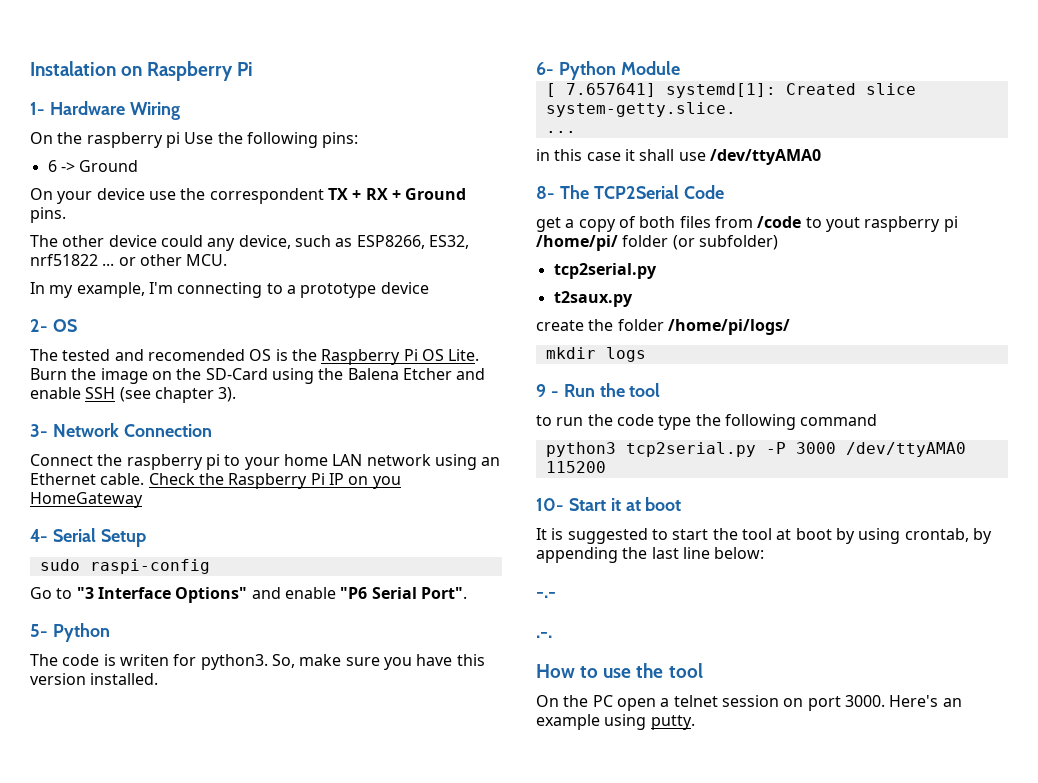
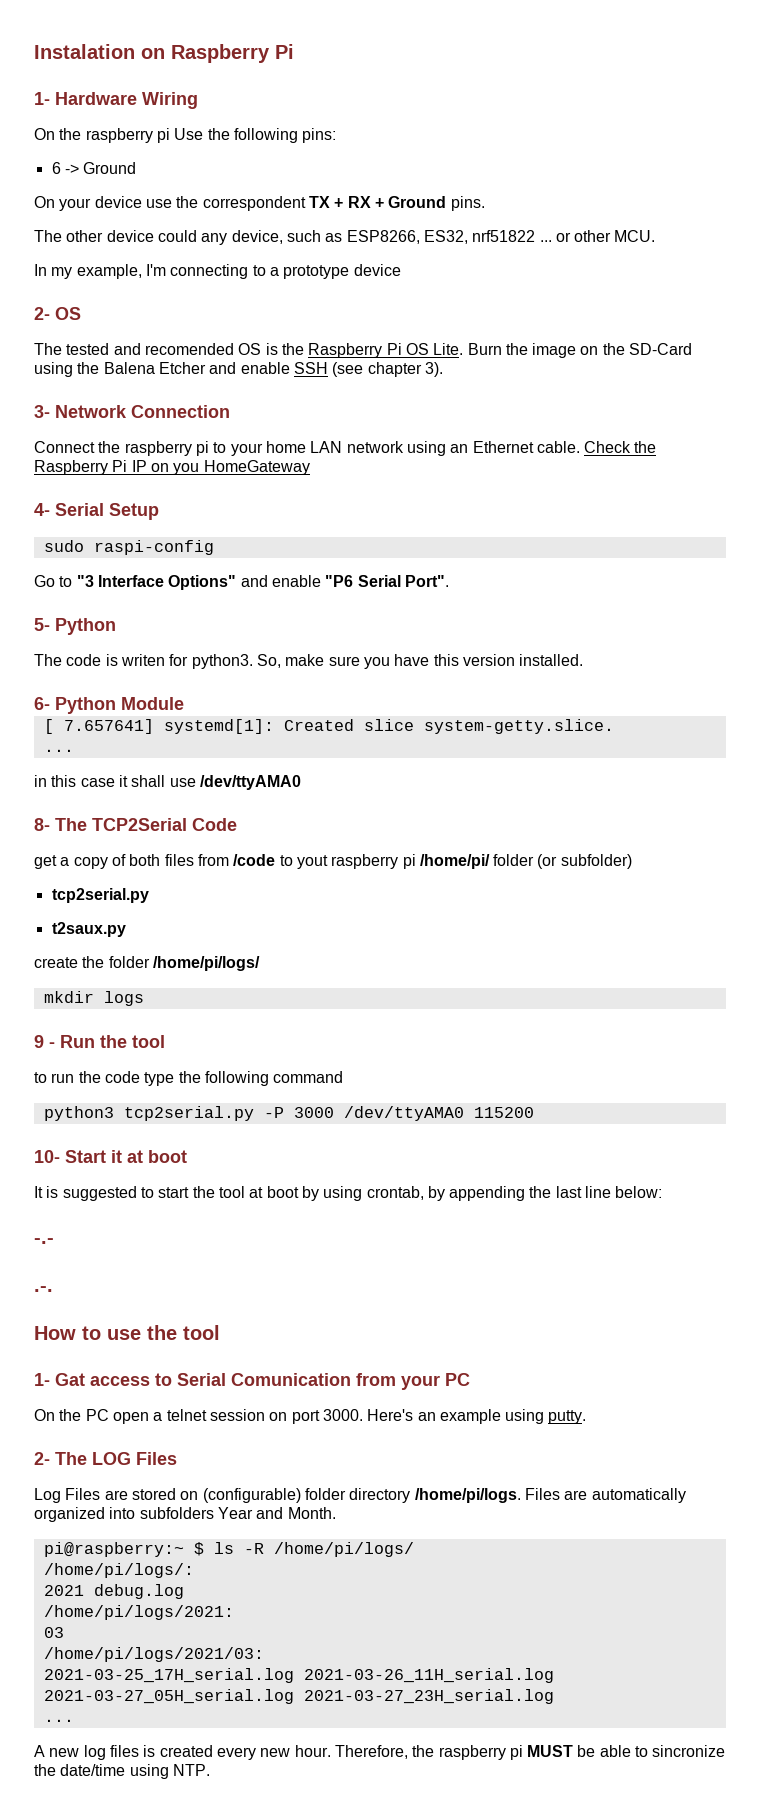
(703, 670) none -> [34,1373,470,1390] // 1- Gat access to Serial Comunication from your PC
(695, 722) none -> [34,1452,177,1465] [34,1488,686,1503] [34,1507,336,1522] [43,1542,414,1557] [43,1563,194,1578] [43,1584,184,1599] [43,1605,234,1620] [43,1627,64,1638] [43,1647,264,1662] [43,1668,554,1683] [43,1689,554,1704] [43,1719,74,1722] [34,1745,726,1760] [34,1764,210,1779] // 2- The LOG Files // Log Files are stored on (configurable) folder directory /home/pi/logs. Files are automatically organized into subfolders Year and Month. // pi@raspberry:~ $ ls -R /home/pi/logs/ // /home/pi/logs/: // 2021 debug.log // /home/pi/logs/2021: // 03 // /home/pi/logs/2021/03: // 2021-03-25_17H_serial.log 2021-03-26_11H_serial.log 2021-03-27_05H_serial.log 2021-03-27_23H_serial.log // ... // A new log files is created every new hour. Therefore, the raspberry pi MUST be able to sincronize the date/time using NTP.

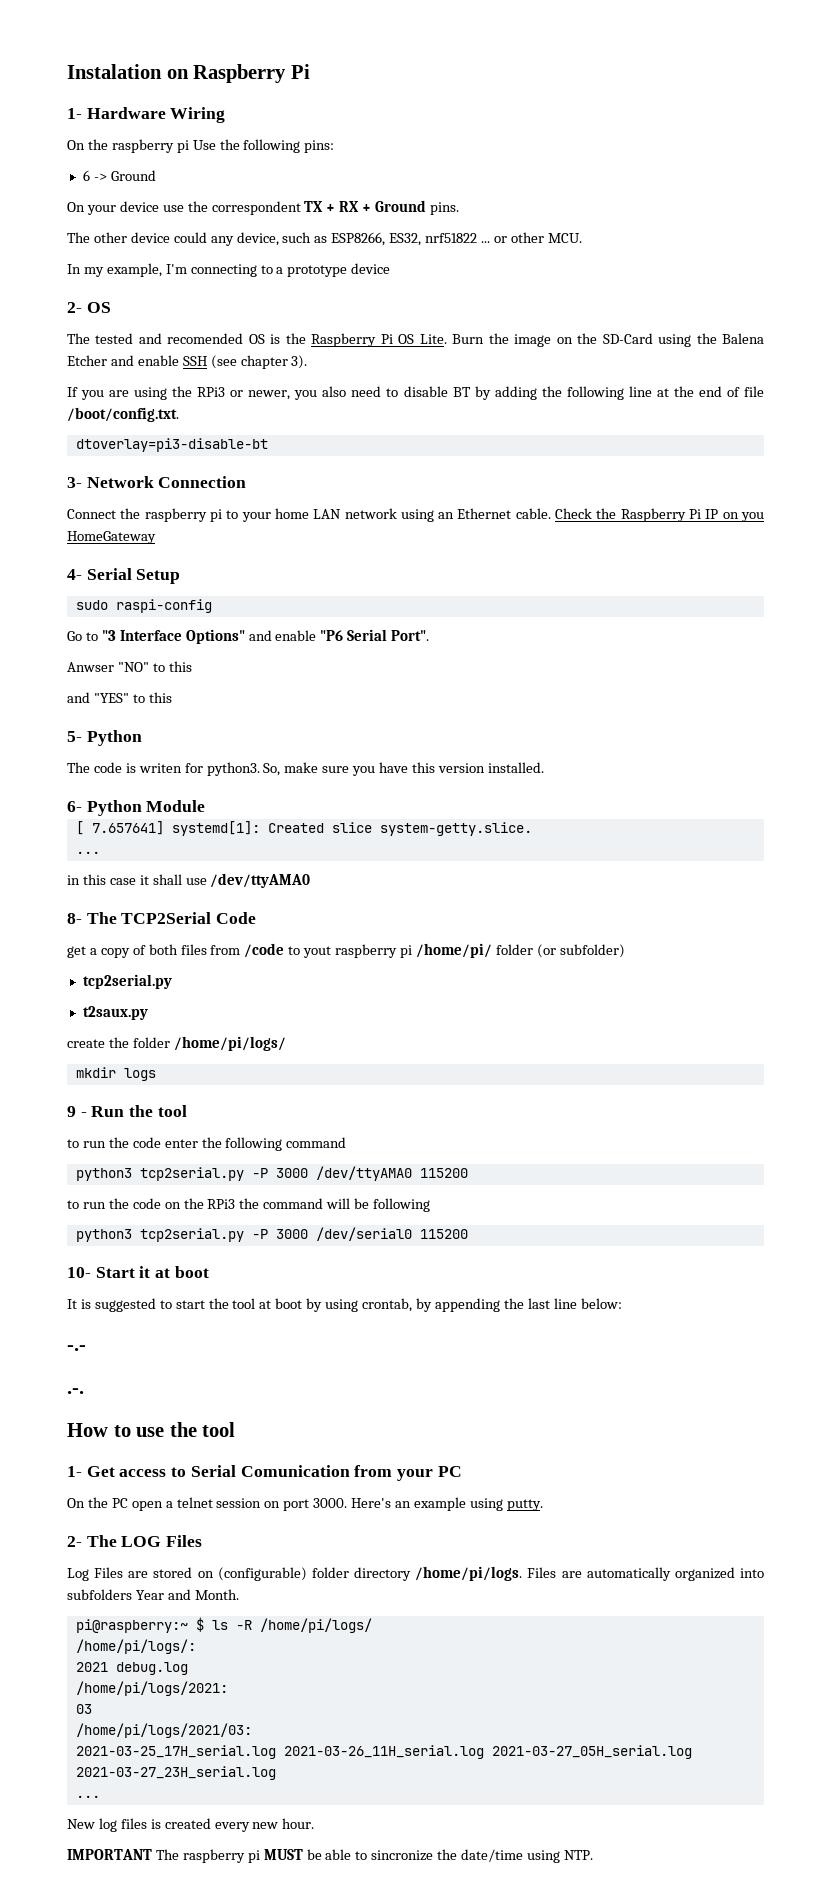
(443, 369) none -> [67,386,765,400] [67,407,179,422] [75,438,268,452] // If you are using the RPi3 or newer, you also need to disable BT by adding the following line at the end of file /boot/config.txt. // dtoverlay=pi3-disable-bt
(449, 581) none -> [67,661,192,672] [67,692,172,703] // Anwser "NO" to this // and "YES" to this
[144,1072,175,1086] type -> [164,1139,198,1148] enter
(534, 1112) none -> [67,1198,431,1212] [75,1227,468,1242] // to run the code on the RPi3 the command will be following // python3 tcp2serial.py -P 3000 /dev/serial0 115200
[55,1373,85,1386] Gat -> [86,1466,115,1477] Get
[34,1745,80,1757] A new -> [67,1819,95,1829] New
[334,1745,435,1759] Therefore, the -> [67,1849,179,1860] // IMPORTANT The

